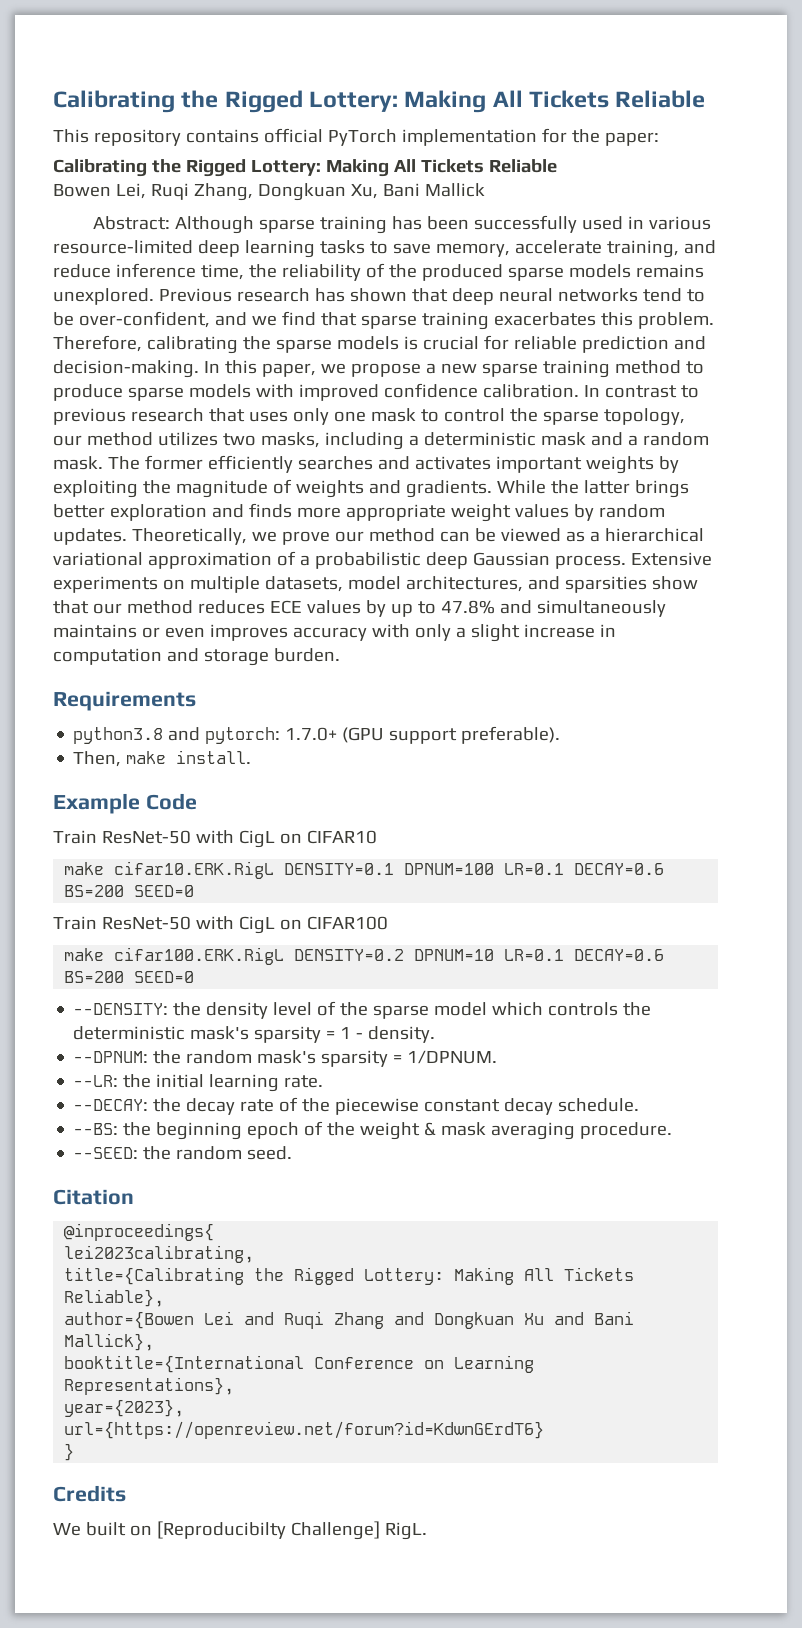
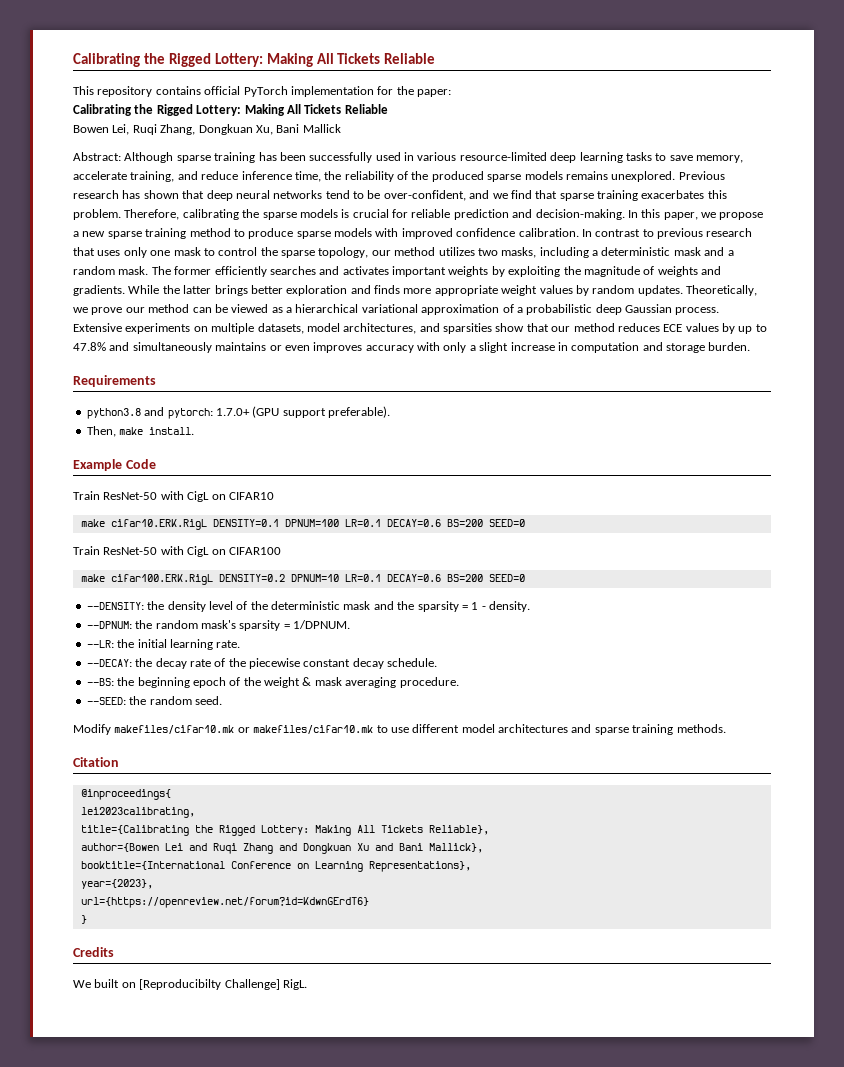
[373,1002,652,1019] [73,1026,250,1040] sparse model which controls the deterministic mask's -> [271,601,415,610] deterministic mask and the
(293, 1153) none -> [73,724,726,735] // Modify makefiles/cifar10.mk or makefiles/cifar10.mk to use different model architectures and sparse training methods.

